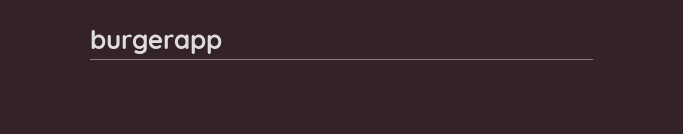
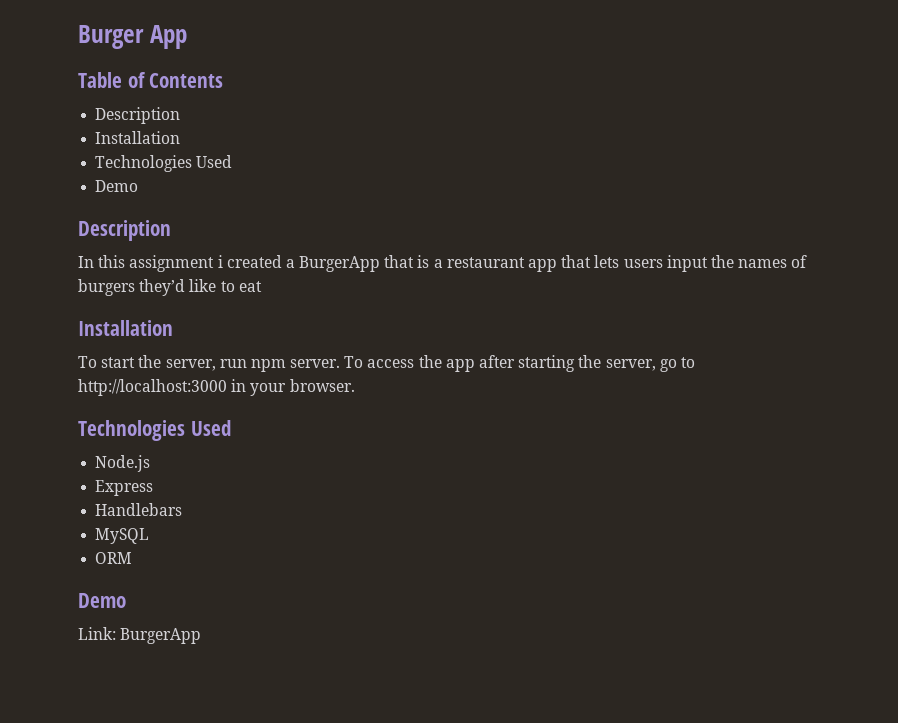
[90,30,222,54] burgerapp -> [78,25,187,49] [78,72,224,88] [95,107,181,124] [95,131,181,144] [95,155,233,172] [95,180,139,192] [78,220,171,241] [78,255,808,272] [78,279,262,296] [78,320,173,336] [78,355,695,372] [78,379,355,396] [78,420,231,441] [95,455,151,472] [95,480,154,496] [95,503,183,516] [95,528,150,544] [95,552,133,564] [78,593,126,608] [78,627,202,644] Burger App // Table of Contents // Description // Installation // Technologies Used // Demo // Description // In this assignment i created a BurgerApp that is a restaurant app that lets users input the names of burgers they’d like to eat // Installation // To start the server, run npm server. To access the app after starting the server, go to http://localhost:3000 in your browser. // Technologies Used // Node.js // Express // Handlebars // MySQL // ORM // Demo // Link: BurgerApp

